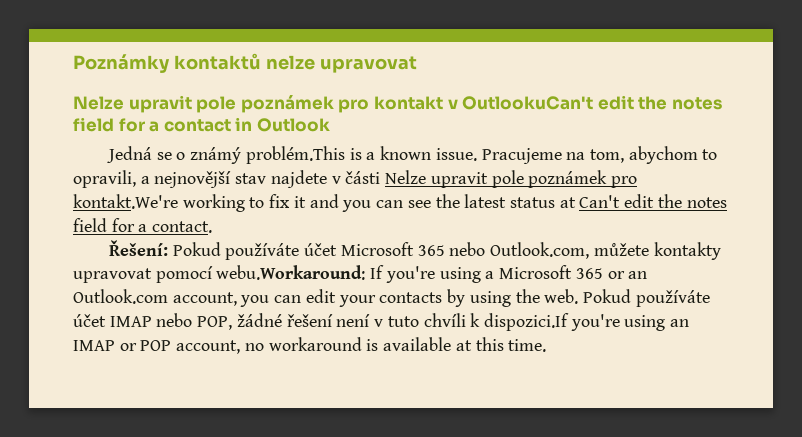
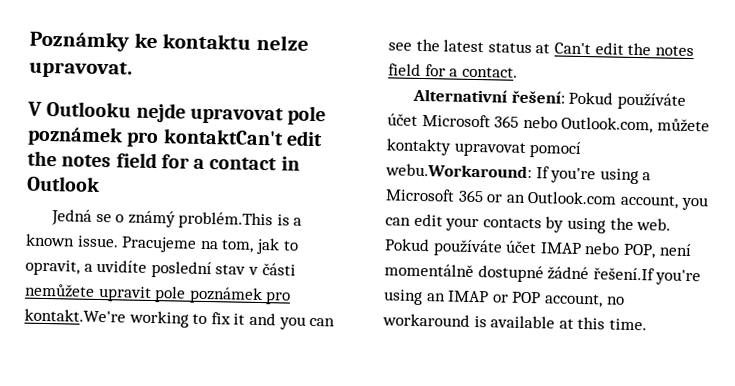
[173,53,417,73] [73,95,594,113] kontaktů nelze upravovat // Nelze upravit pole poznámek pro kontakt v OutlookuCan't -> [133,32,309,51] [29,60,133,79] [27,100,327,126] [27,125,284,148] ke kontaktu nelze upravovat. // V Outlooku nejde upravovat pole poznámek pro kontaktCan't
[628,146,718,164] [73,170,327,188] abychom to opravili, a nejnovější stav najdete -> [255,237,299,255] [25,259,247,279] jak to opravit, a uvidíte poslední stav
[385,170,427,184] Nelze -> [25,283,95,298] nemůžete
[108,240,168,256] Řešení: -> [411,88,565,104] Alternativní řešení:
[236,313,569,331] žádné řešení není v tuto chvíli k dispozici.If -> [658,243,692,257] [384,263,655,283] není momentálně dostupné žádné řešení.If

